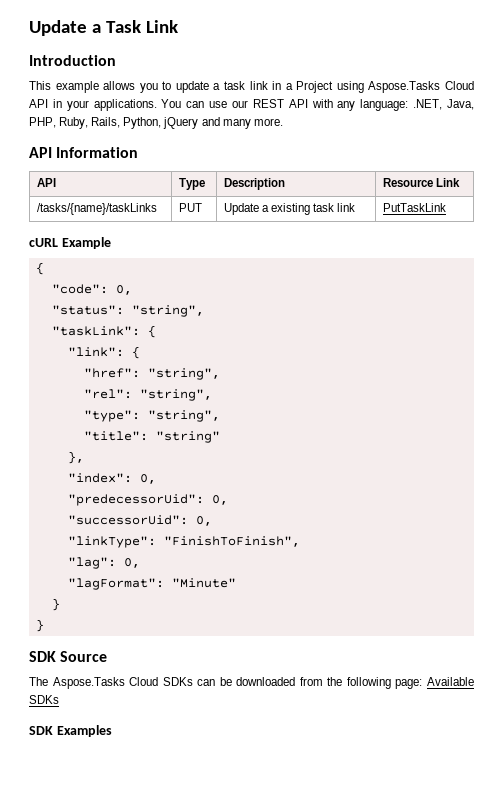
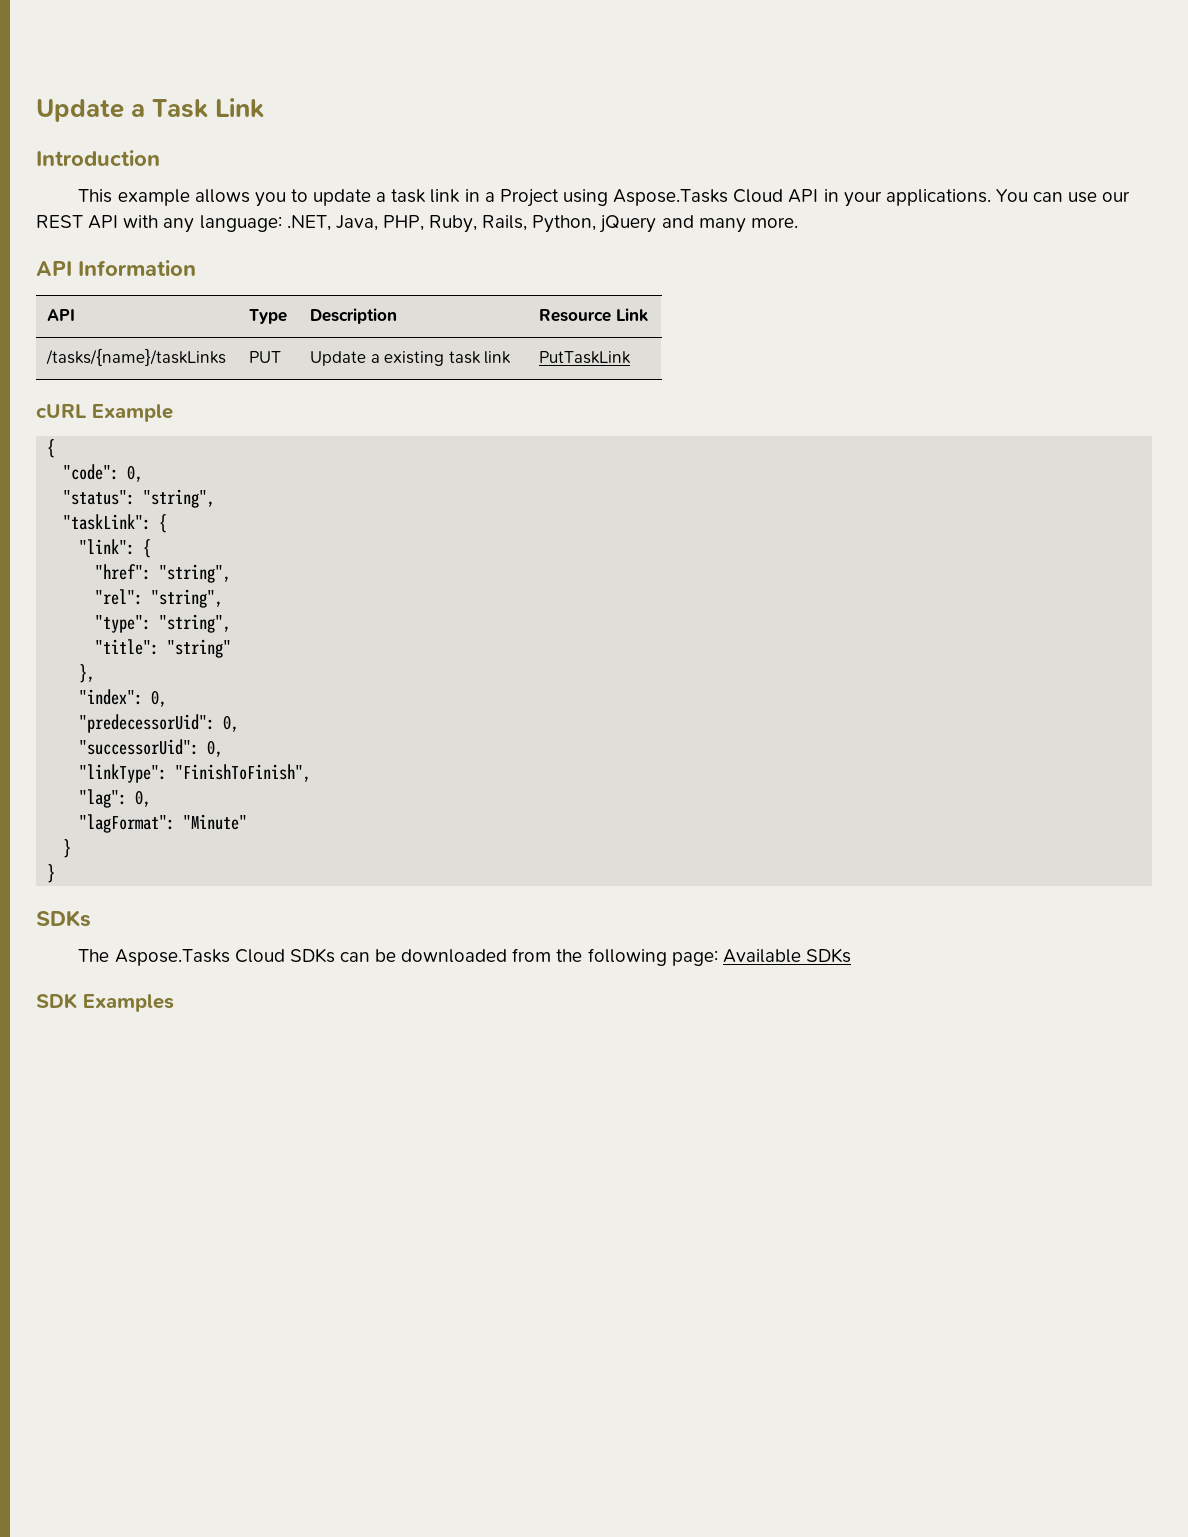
[29,651,108,662] SDK Source -> [36,910,91,927] SDKs

